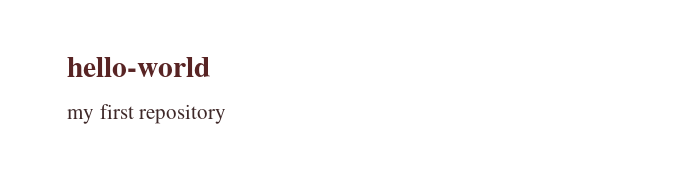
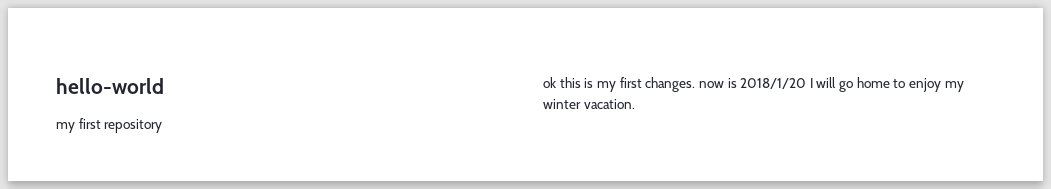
(227, 114) none -> [543,77,964,92] [543,99,635,109] // ok this is my first changes. now is 2018/1/20 I will go home to enjoy my winter vacation.

